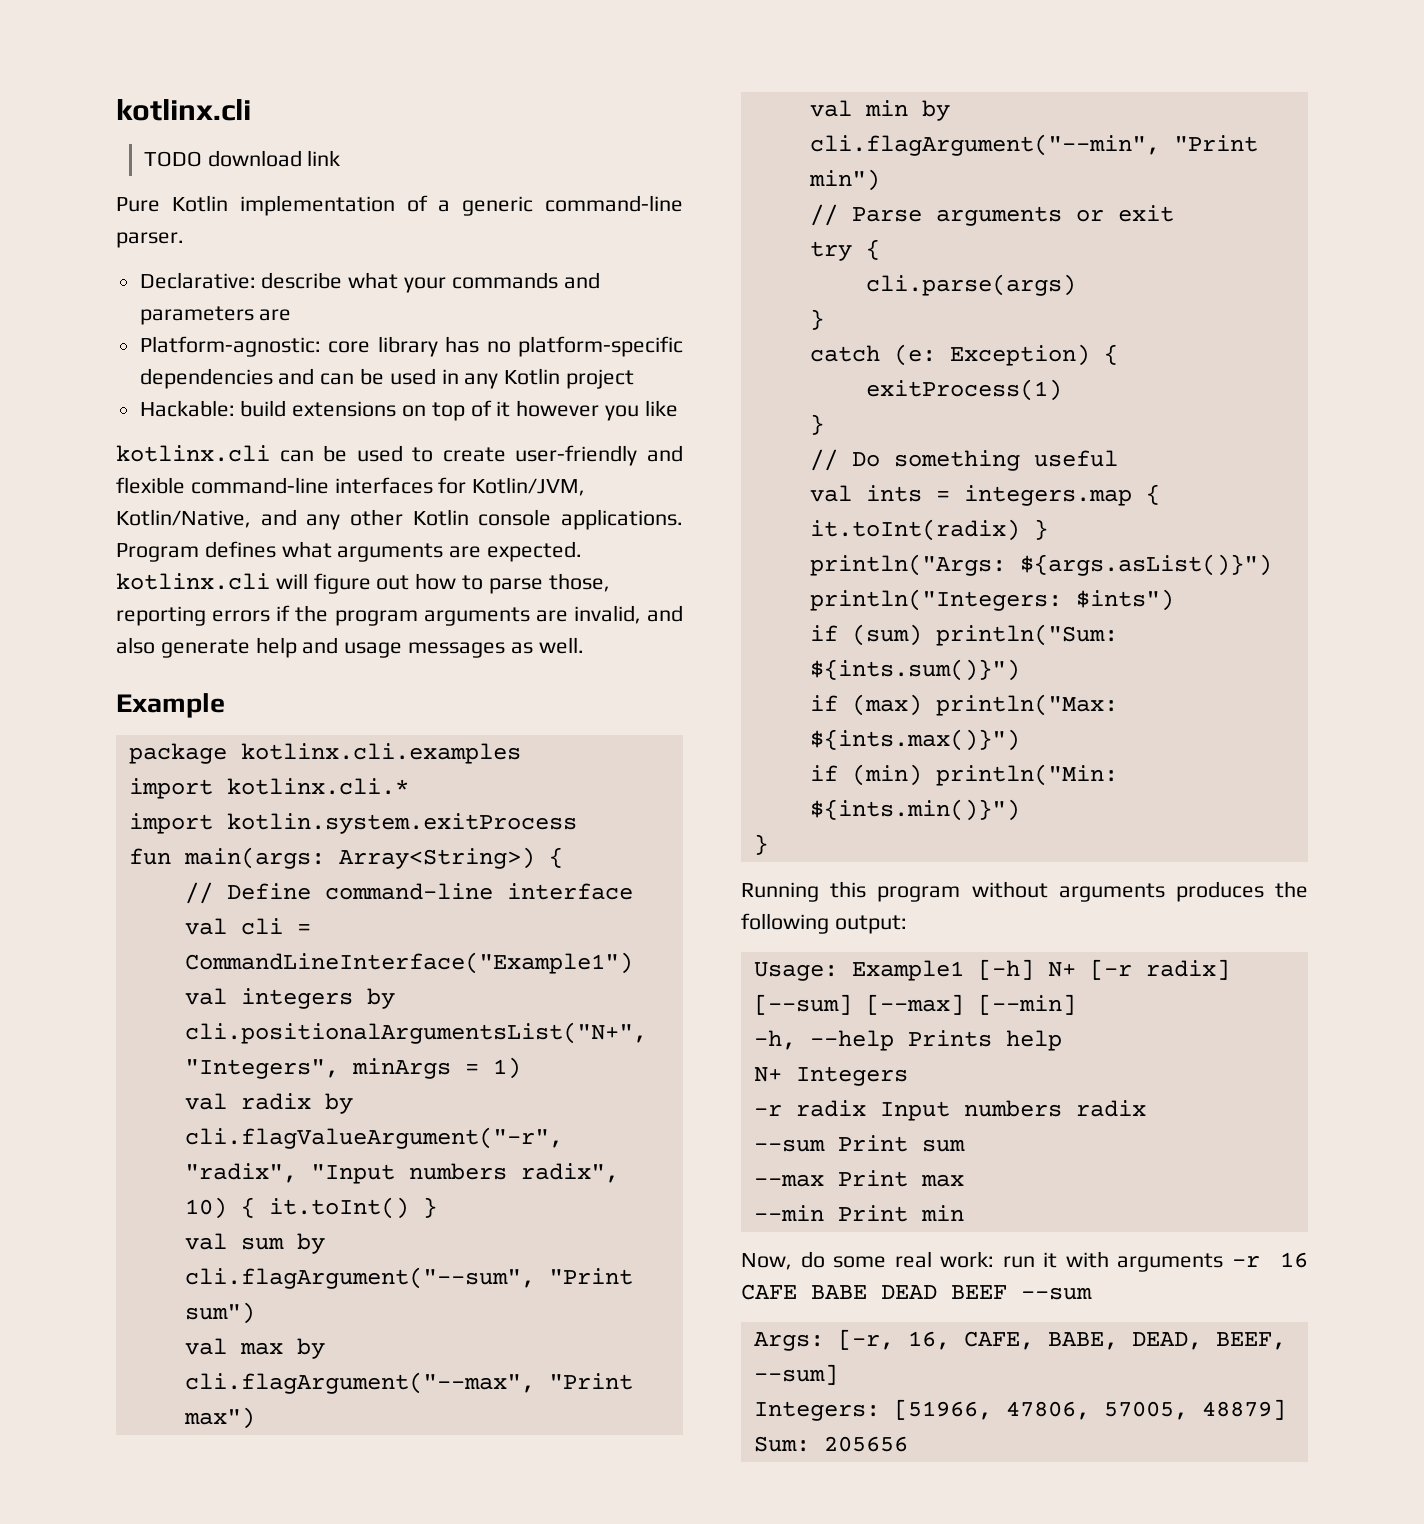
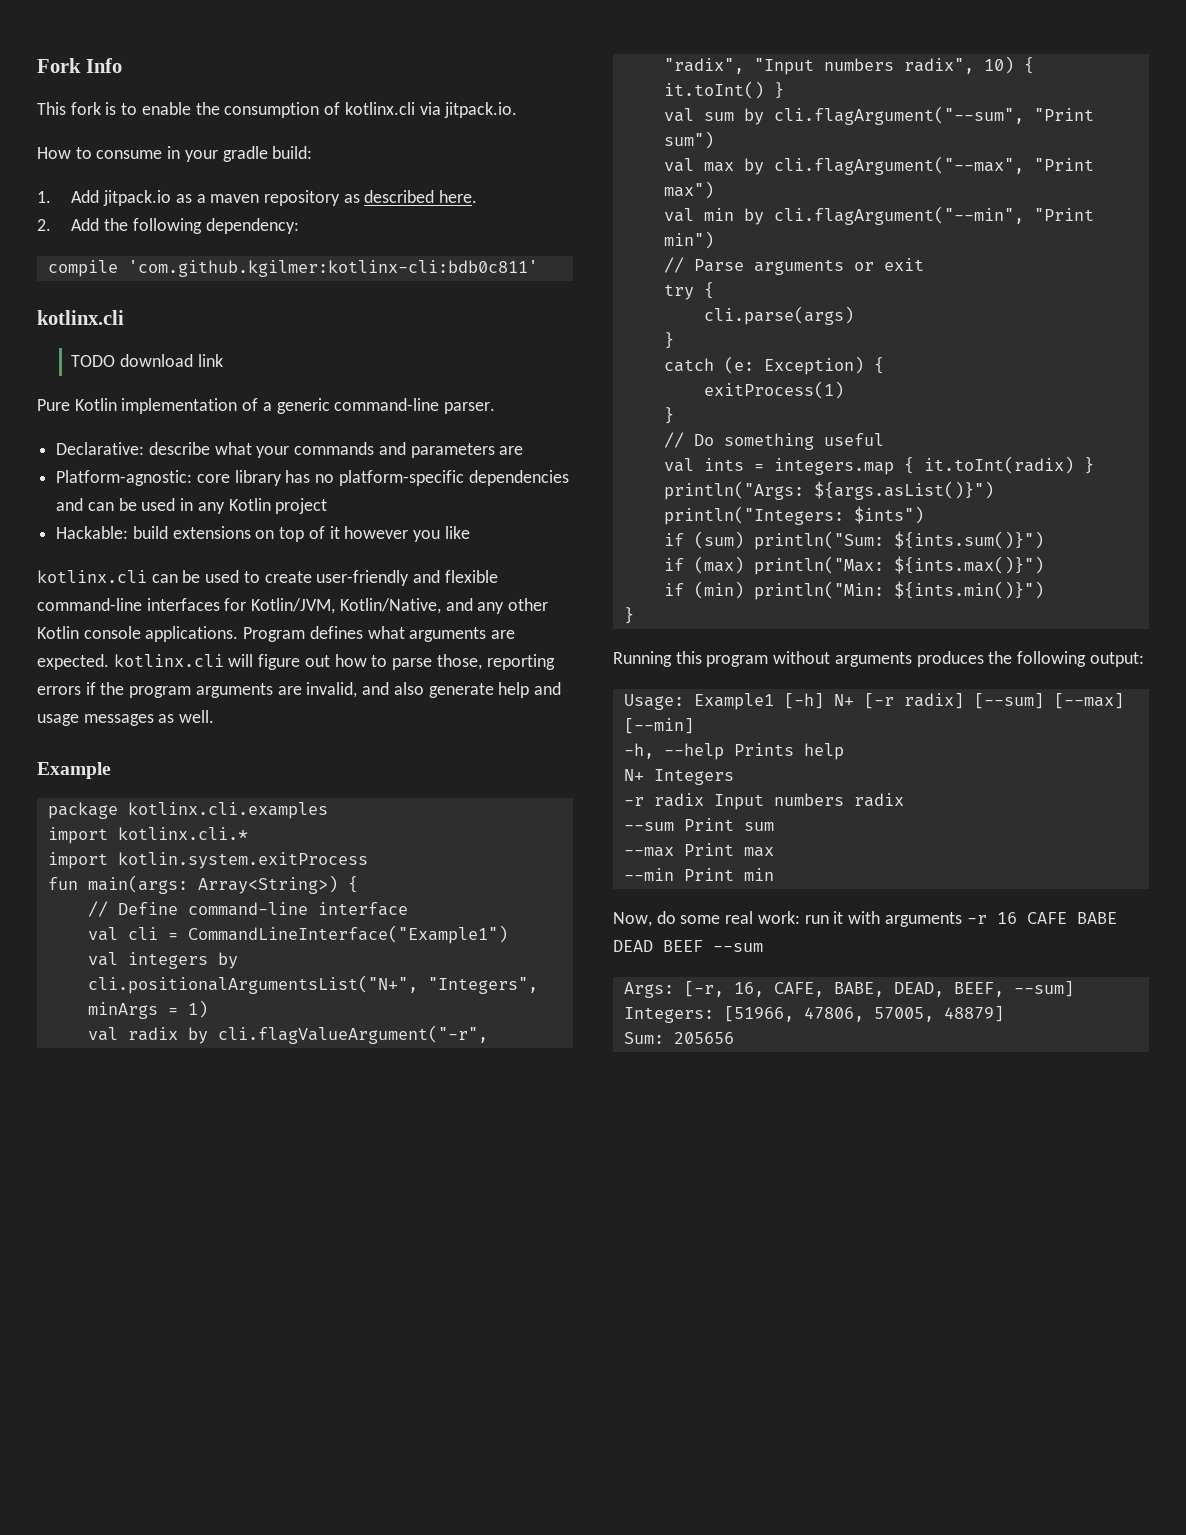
(116, 110) none -> [37,58,122,73] [37,102,518,118] [37,146,313,162] [37,190,478,206] [37,218,299,234] [47,260,538,277] Fork Info // This fork is to enable the consumption of kotlinx.cli via jitpack.io. // How to consume in your gradle build: // 1. Add jitpack.io as a maven repository as described here. // 2. Add the following dependency: // compile 'com.github.kgilmer:kotlinx-cli:bdb0c811' //

